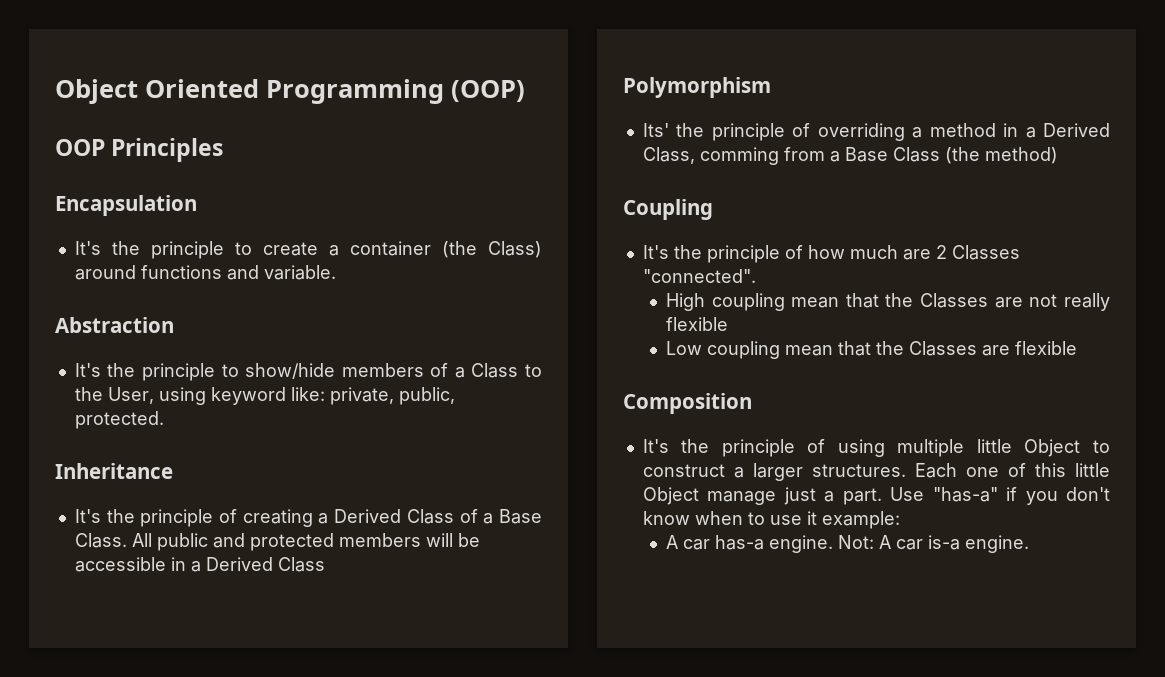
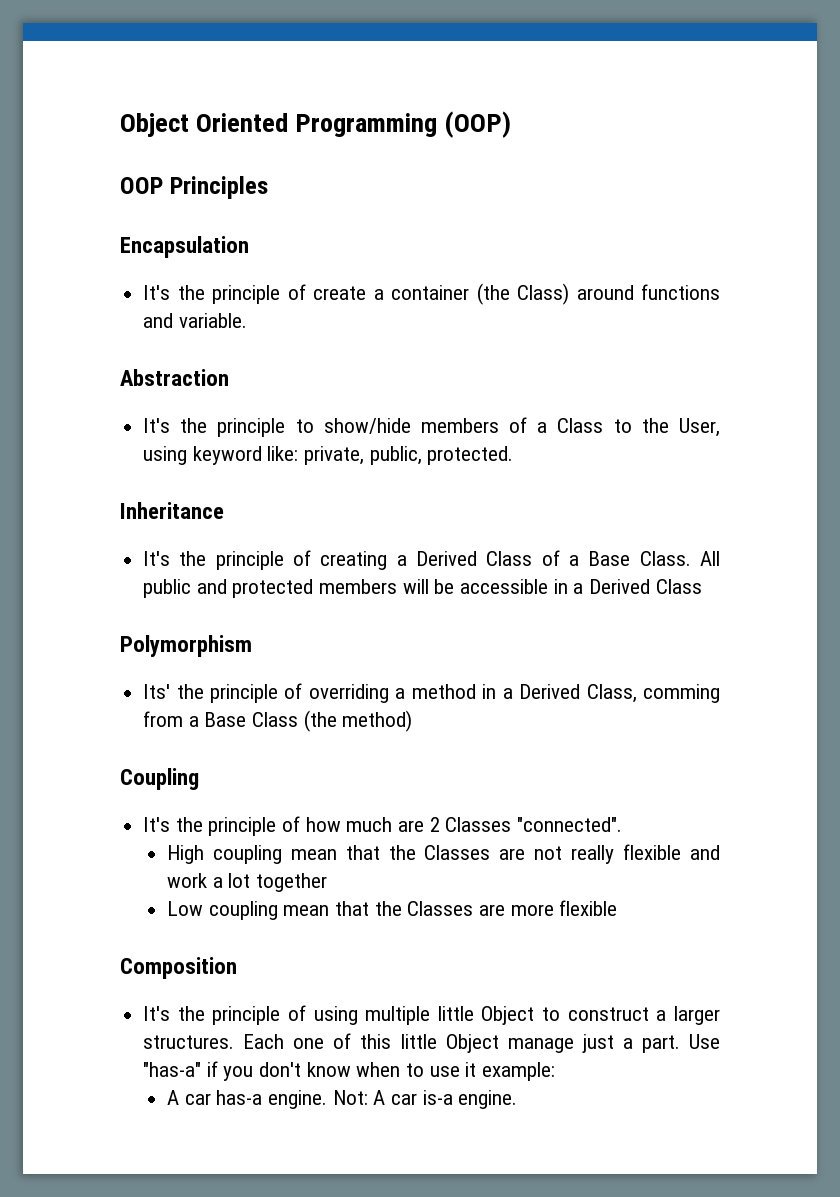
[234,242,252,255] to -> [287,284,306,300] of
(728, 324) none -> [690,845,720,860] [166,873,327,892] and work a lot together
(1010, 350) none -> [510,904,554,916] more

